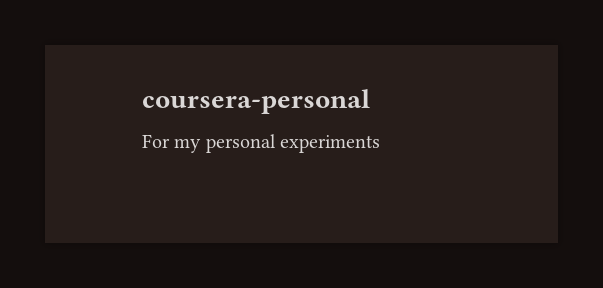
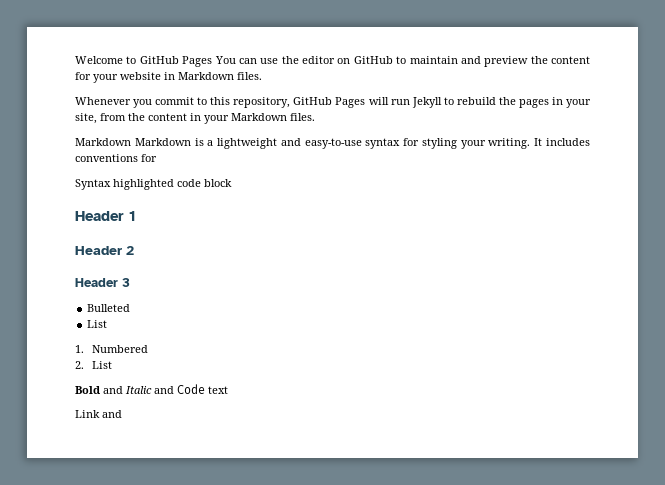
[142,89,370,114] [142,134,381,153] coursera-personal // For my personal experiments -> [75,56,590,67] [75,72,262,83] [75,97,591,108] [75,113,315,124] [75,138,590,149] [75,154,157,162] [75,179,232,190] [75,211,136,221] [75,246,134,255] [75,278,130,287] [87,304,131,312] [87,320,108,328] [75,345,149,353] [75,361,113,369] [75,384,228,394] [75,410,122,418] Welcome to GitHub Pages You can use the editor on GitHub to maintain and preview the content for your website in Markdown files. // Whenever you commit to this repository, GitHub Pages will run Jekyll to rebuild the pages in your site, from the content in your Markdown files. // Markdown Markdown is a lightweight and easy-to-use syntax for styling your writing. It includes conventions for // Syntax highlighted code block // Header 1 // Header 2 // Header 3 // Bulleted // List // 1. Numbered // 2. List // Bold and Italic and Code text // Link and

